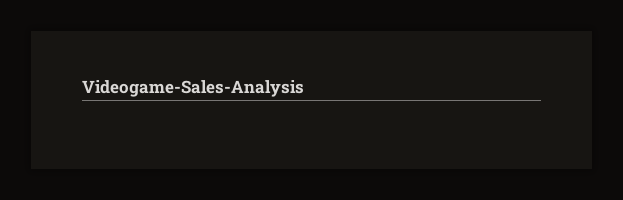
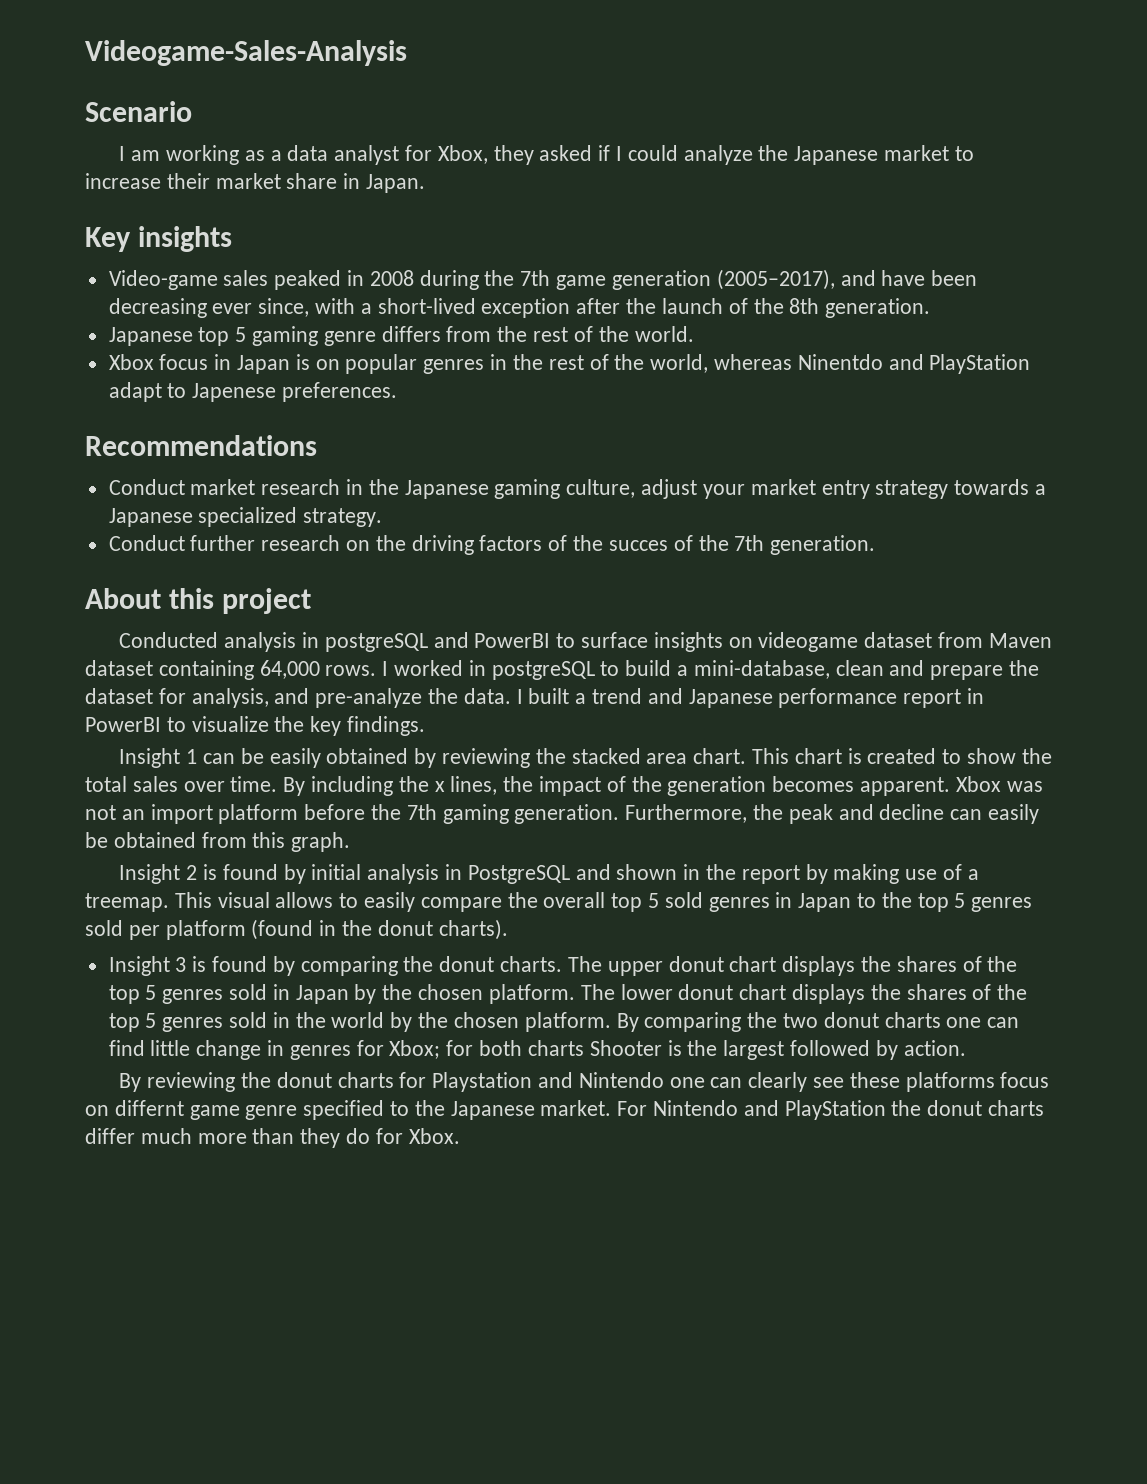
(304, 88) none -> [85,101,192,122] [119,145,974,165] [85,173,426,193] [85,226,233,252] [108,269,978,290] [108,298,931,318] [108,326,694,346] [108,354,1031,374] [108,382,398,402] [85,435,317,456] [108,479,1046,499] [108,507,383,527] [108,535,876,555] [85,588,312,614] [119,632,1052,652] [85,660,1040,680] [85,688,985,708] [85,716,426,736] [119,748,1052,768] [85,776,1043,796] [85,804,1040,824] [85,832,351,852] [119,864,979,884] [85,892,1033,912] [85,919,508,940] [108,956,1018,976] [108,984,1028,1004] [108,1012,1020,1032] [108,1040,966,1060] [119,1072,1050,1092] [85,1100,1045,1120] [85,1128,460,1148] // Scenario // I am working as a data analyst for Xbox, they asked if I could analyze the Japanese market to increase their market share in Japan. // Key insights // Video-game sales peaked in 2008 during the 7th game generation (2005–2017), and have been decreasing ever since, with a short-lived exception after the launch of the 8th generation. // Japanese top 5 gaming genre differs from the rest of the world. // Xbox focus in Japan is on popular genres in the rest of the world, whereas Ninentdo and PlayStation adapt to Japenese preferences. // Recommendations // Conduct market research in the Japanese gaming culture, adjust your market entry strategy towards a Japanese specialized strategy. // Conduct further research on the driving factors of the succes of the 7th generation. // About this project // Conducted analysis in postgreSQL and PowerBI to surface insights on videogame dataset from Maven dataset containing 64,000 rows. I worked in postgreSQL to build a mini-database, clean and prepare the dataset for analysis, and pre-analyze the data. I built a trend and Japanese performance report in PowerBI to visualize the key findings. // Insight 1 can be easily obtained by reviewing the stacked area chart. This chart is created to show the total sales over time. By including the x lines, the impact of the generation becomes apparent. Xbox was not an import platform before the 7th gaming generation. Furthermore, the peak and decline can easily be obtained from this graph. // Insight 2 is found by initial analysis in PostgreSQL and shown in the report by making use of a treemap. This visual allows to easily compare the overall top 5 sold genres in Japan to the top 5 genres sold per platform (found in the donut charts). // Insight 3 is found by comparing the donut charts. The upper donut chart displays the shares of the top 5 genres sold in Japan by the chosen platform. The lower donut chart displays the shares of the top 5 genres sold in the world by the chosen platform. By comparing the two donut charts one can find little change in genres for Xbox; for both charts Shooter is the largest followed by action. // By reviewing the donut charts for Playstation and Nintendo one can clearly see these platforms focus on differnt game genre specified to the Japanese market. For Nintendo and PlayStation the donut charts differ much more than they do for Xbox.

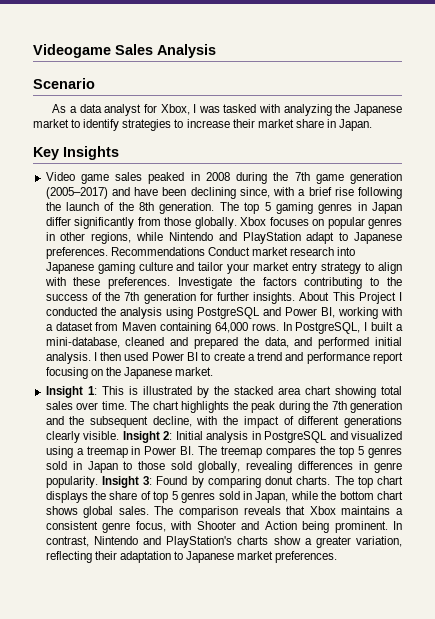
[85,40,407,66] [85,101,192,122] [119,145,265,165] Videogame-Sales-Analysis // Scenario // I am working as -> [33,44,216,58] [33,78,95,89] [52,104,67,113] Videogame Sales Analysis // Scenario // As
[493,145,753,165] they asked if I could analyze -> [193,104,332,116] I was tasked with analyzing
(974, 153) none -> [83,119,184,131] identify strategies to
[138,226,233,252] [108,270,218,290] insights // Video-game -> [63,146,119,160] [45,172,109,184] Insights // Video game
[716,269,835,290] (2005–2017), -> [45,187,108,199] (2005–2017)
[108,298,253,318] decreasing ever -> [190,187,236,199] declining
[377,298,621,318] short-lived exception after -> [308,187,403,199] brief rise following
[108,327,193,346] // Japanese -> [219,202,239,211] The
[323,326,694,346] [108,354,883,374] genre differs from the rest of the world. // Xbox focus in Japan is on popular genres in the rest of the world, whereas Ninentdo -> [318,202,403,214] [45,217,402,229] [45,232,213,244] genres in Japan differ significantly from those globally. Xbox focuses on popular genres in other regions, while Nintendo
[192,382,398,402] Japenese preferences. // -> [353,232,402,244] [45,247,108,259] Japanese preferences.
(317, 445) // -> (205, 251) none
[346,479,1046,499] [108,507,383,527] [108,535,876,555] [85,588,312,614] [119,632,859,652] in the Japanese gaming culture, adjust your market entry strategy towards a Japanese specialized strategy. // Conduct further research on the driving factors of the succes of the 7th generation. // About this project // Conducted analysis in postgreSQL and PowerBI to surface insights on videogame -> [337,247,356,256] [45,262,402,274] [44,277,402,289] [45,292,402,304] [45,307,402,319] [45,324,53,331] into Japanese gaming culture and tailor your market entry strategy to align with these preferences. Investigate the factors contributing to the success of the 7th generation for further insights. About This Project I conducted the analysis using PostgreSQL and Power BI, working with a
[85,660,153,676] dataset -> (157, 326) none
[382,660,1040,680] [85,688,570,708] I worked in postgreSQL to build a mini-database, clean and prepare the dataset for analysis, and pre-analyze the data. I built -> [282,322,404,334] [45,337,402,349] [45,352,245,364] In PostgreSQL, I built a mini-database, cleaned and prepared the data, and performed initial analysis. I then used Power BI to create
[688,689,773,708] Japanese -> (304, 356) none
[967,688,985,704] [85,716,426,736] [119,748,1052,768] [85,776,1043,796] [85,804,1040,824] [85,832,351,852] [119,864,979,884] [85,892,1033,912] [85,919,508,940] [108,956,982,976] in PowerBI to visualize the key findings. // Insight 1 can be easily obtained by reviewing the stacked area chart. This chart is created to show the total sales over time. By including the x lines, the impact of the generation becomes apparent. Xbox was not an import platform before the 7th gaming generation. Furthermore, the peak and decline can easily be obtained from this graph. // Insight 2 is found by initial analysis in PostgreSQL and shown in the report by making use of a treemap. This visual allows to easily compare the overall top 5 sold genres in Japan to the top 5 genres sold per platform (found in the donut charts). // Insight 3 is found by comparing the donut charts. The upper donut chart displays the shares of -> [45,367,214,379] [45,386,402,398] [45,401,403,413] [45,416,402,428] [45,431,402,443] [45,446,317,458] focusing on the Japanese market. // Insight 1: This is illustrated by the stacked area chart showing total sales over time. The chart highlights the peak during the 7th generation and the subsequent decline, with the impact of different generations clearly visible. Insight 2: Initial analysis in PostgreSQL and visualized using a treemap in Power BI. The treemap compares
[354,984,1028,1004] [108,1012,1020,1032] [108,1040,966,1060] [119,1072,1050,1092] [85,1100,1045,1120] [85,1128,460,1148] by the chosen platform. The lower donut chart displays the shares of the top 5 genres sold in the world by the chosen platform. By comparing the two donut charts one can find little change in genres for Xbox; for both charts Shooter is the largest followed by action. // By reviewing the donut charts for Playstation and Nintendo one can clearly see these platforms focus on differnt game genre specified to the Japanese market. For Nintendo and PlayStation the donut charts differ much more than they do for Xbox. -> [123,461,403,473] [45,476,404,488] [45,491,403,503] [45,506,403,518] [45,521,403,533] [45,536,402,548] [45,551,338,563] to those sold globally, revealing differences in genre popularity. Insight 3: Found by comparing donut charts. The top chart displays the share of top 5 genres sold in Japan, while the bottom chart shows global sales. The comparison reveals that Xbox maintains a consistent genre focus, with Shooter and Action being prominent. In contrast, Nintendo and PlayStation's charts show a greater variation, reflecting their adaptation to Japanese market preferences.

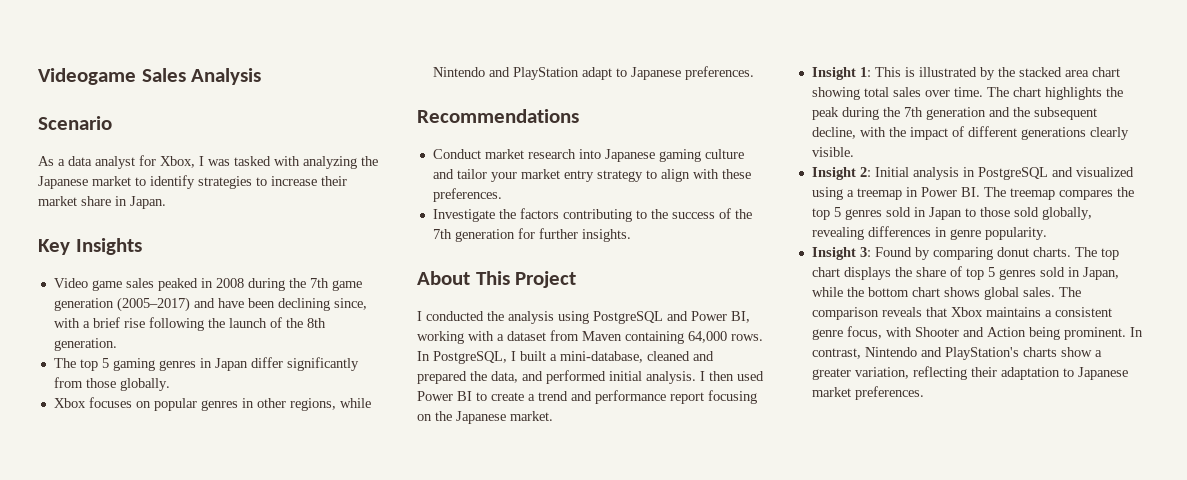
(215, 208) none -> (117, 344) //
(237, 223) none -> (170, 384) //
(108, 253) none -> (754, 73) //
(205, 251) none -> (579, 116) //
(171, 283) none -> (502, 195) //
(296, 298) none -> (631, 235) //
(396, 298) none -> (577, 279) //
(120, 435) none -> (854, 152) //
(98, 482) none -> (1047, 233) //

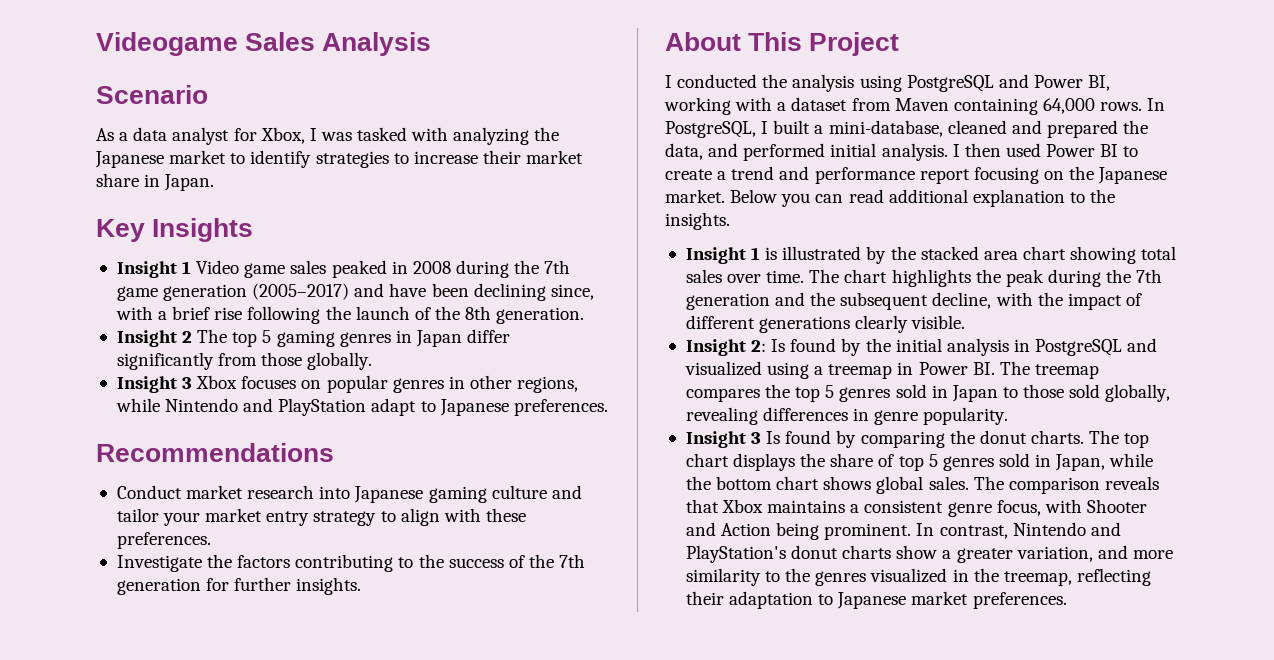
(142, 246) none -> [116,261,192,278] Insight 1
(117, 344) none -> [116,330,193,347] Insight 2
(170, 384) none -> [116,376,193,393] Insight 3
[811,67,901,80] // Insight 1: This -> [730,189,1116,207] [665,212,730,230] [685,247,761,264] Below you can read additional explanation to the insights. // Insight 1
[874,167,909,177] Initial -> [771,338,942,356] Is found by the initial
[859,247,912,257] 3: Found -> [751,430,832,444] 3 Is found
(993, 253) none -> [949,430,975,444] the
(1019, 353) none -> [791,545,839,559] donut
(909, 373) none -> [1097,545,1173,559] [685,568,1072,586] and more similarity to the genres visualized in the treemap,

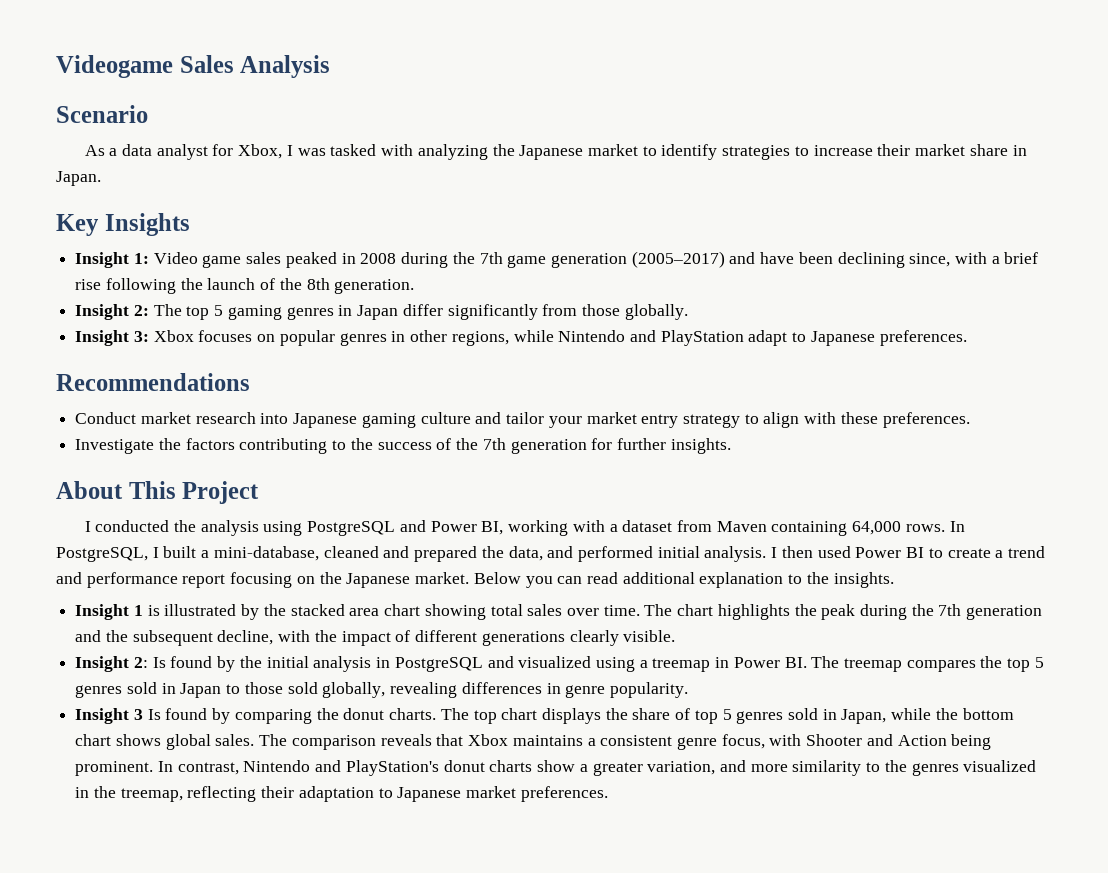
[182,261,192,274] 1 -> [133,253,149,264] 1:
[182,331,193,343] 2 -> [133,305,149,316] 2:
[182,377,193,389] 3 -> [133,331,149,342] 3:

